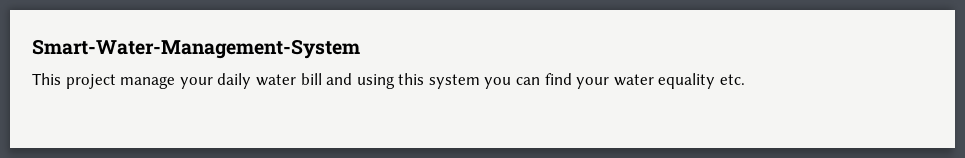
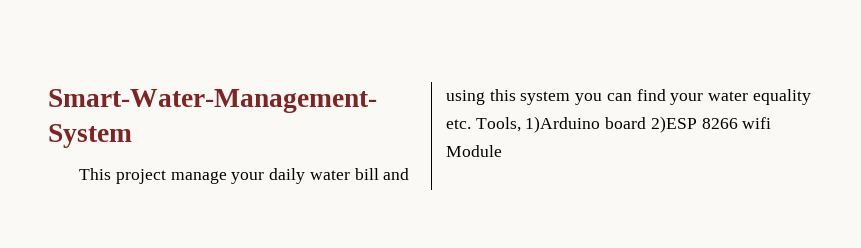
(746, 79) none -> [475,116,772,133] [446,145,502,157] Tools, 1)Arduino board 2)ESP 8266 wifi Module

